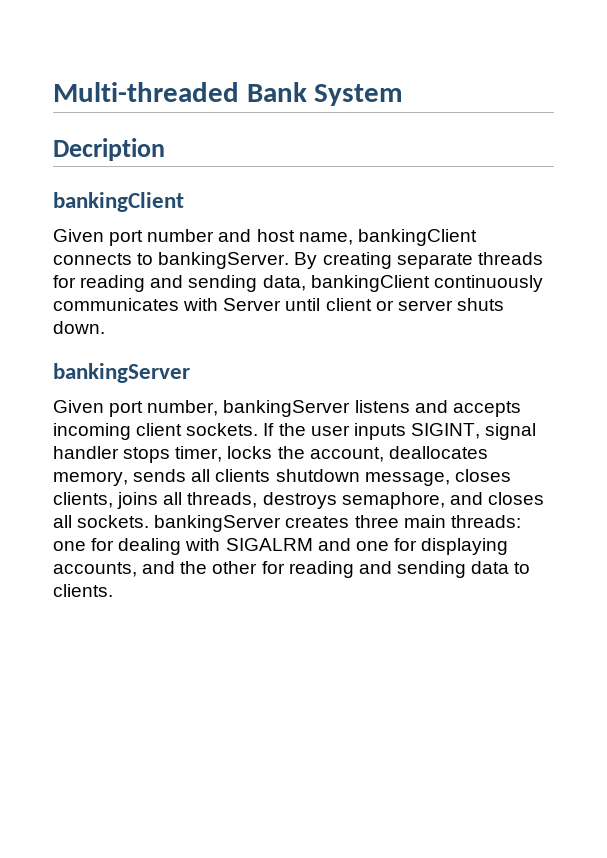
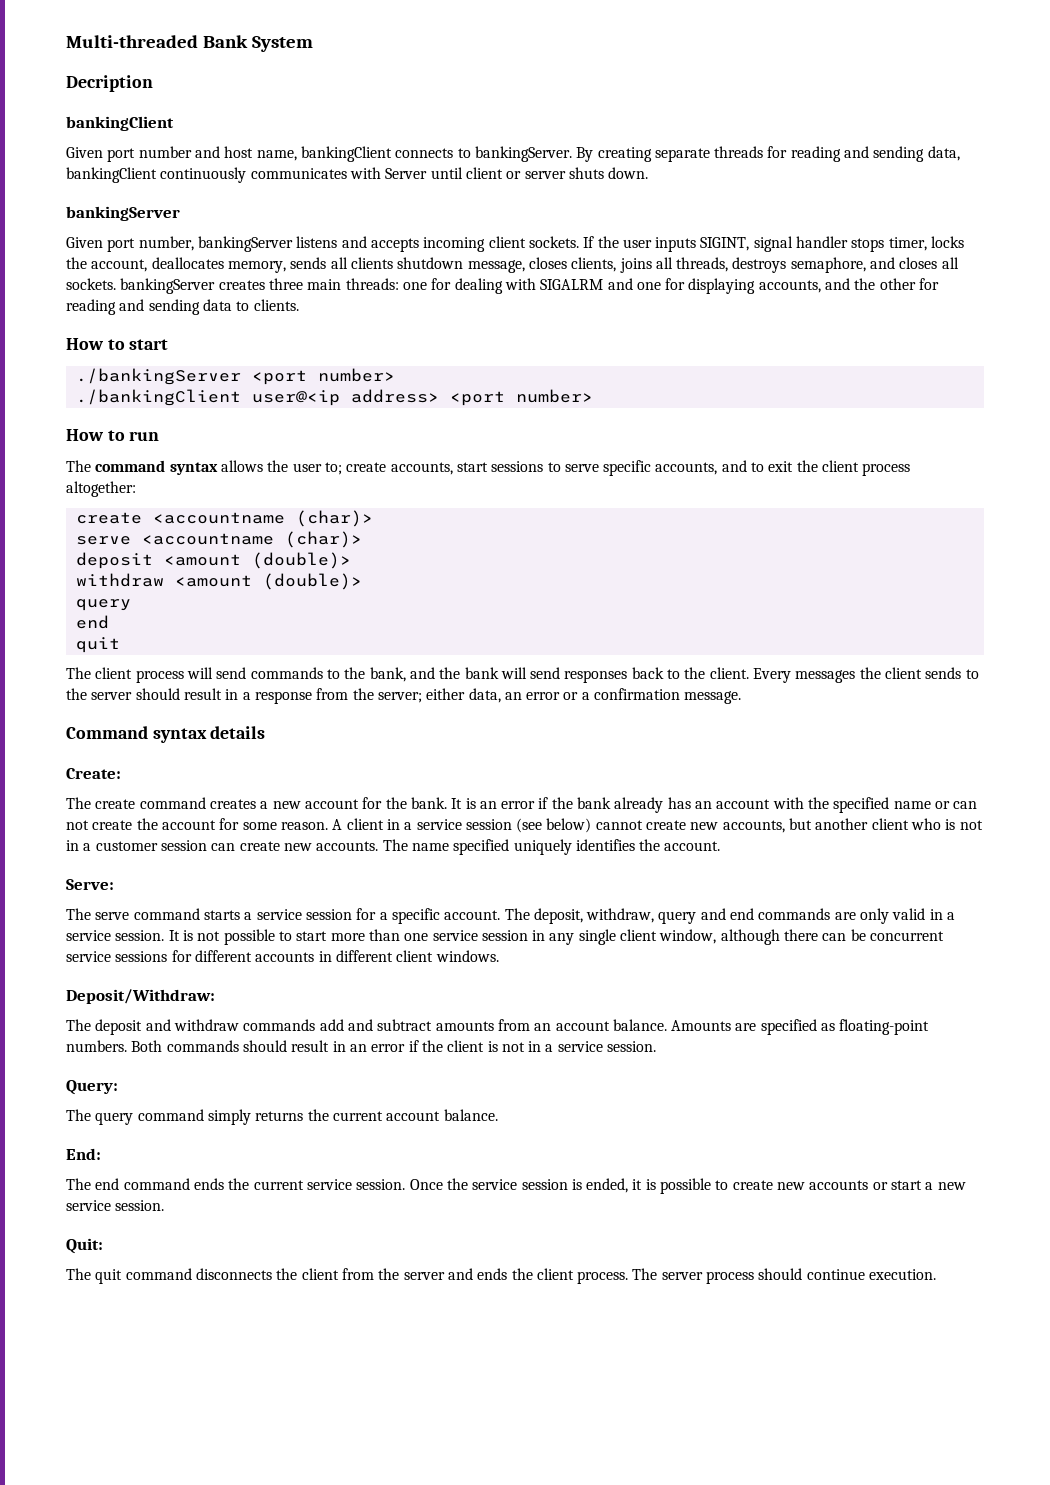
(113, 590) none -> [66,338,169,350] [75,368,395,385] [75,389,593,406] [66,429,160,441] [66,460,911,476] [66,481,136,497] [75,510,373,527] [75,531,362,548] [75,552,351,569] [75,573,362,590] [75,599,131,611] [75,615,109,629] [75,637,120,653] [66,667,979,683] [66,688,742,704] [66,726,266,743] [66,768,121,779] [66,797,978,813] [66,818,983,833] [66,839,721,855] [66,879,114,890] [66,908,956,924] [66,929,945,945] [66,950,499,962] [66,989,215,1004] [66,1019,930,1035] [66,1040,657,1052] [66,1080,118,1095] [66,1109,498,1125] [66,1148,101,1160] [66,1178,966,1194] [66,1200,165,1211] [66,1238,103,1254] [66,1268,937,1284] // How to start // ./bankingServer <port number> // ./bankingClient user@<ip address> <port number> // How to run // The command syntax allows the user to; create accounts, start sessions to serve specific accounts, and to exit the client process altogether: // create <accountname (char)> // serve <accountname (char)> // deposit <amount (double)> // withdraw <amount (double)> // query // end // quit // The client process will send commands to the bank, and the bank will send responses back to the client. Every messages the client sends to the server should result in a response from the server; either data, an error or a confirmation message. // Command syntax details // Create: // The create command creates a new account for the bank. It is an error if the bank already has an account with the specified name or can not create the account for some reason. A client in a service session (see below) cannot create new accounts, but another client who is not in a customer session can create new accounts. The name specified uniquely identifies the account. // Serve: // The serve command starts a service session for a specific account. The deposit, withdraw, query and end commands are only valid in a service session. It is not possible to start more than one service session in any single client window, although there can be concurrent service sessions for different accounts in different client windows. // Deposit/Withdraw: // The deposit and withdraw commands add and subtract amounts from an account balance. Amounts are specified as floating-point numbers. Both commands should result in an error if the client is not in a service session. // Query: // The query command simply returns the current account balance. // End: // The end command ends the current service session. Once the service session is ended, it is possible to create new accounts or start a new service session. // Quit: // The quit command disconnects the client from the server and ends the client process. The server process should continue execution.

